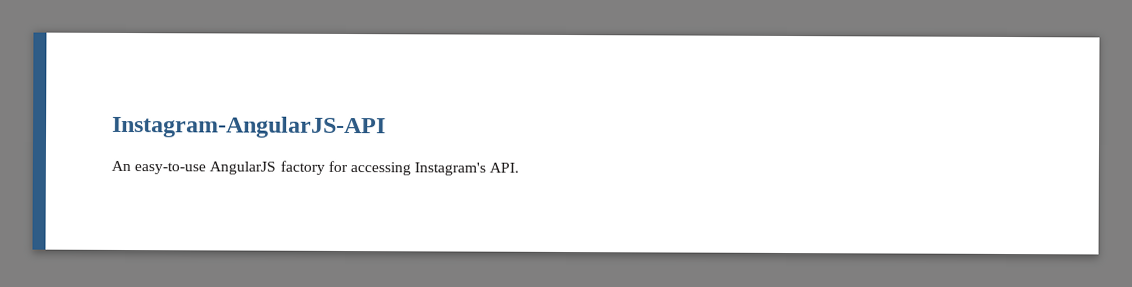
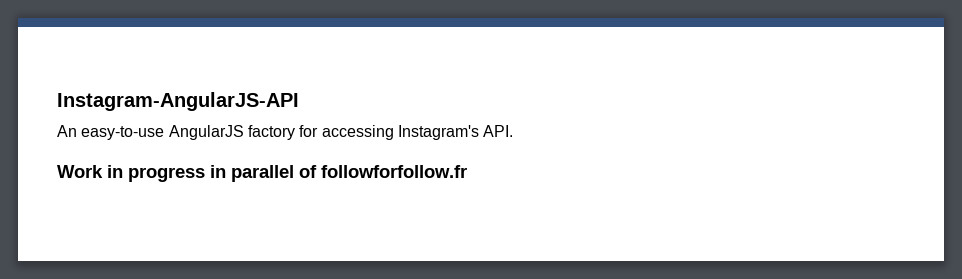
(520, 167) none -> [57,165,467,182] // Work in progress in parallel of followforfollow.fr

